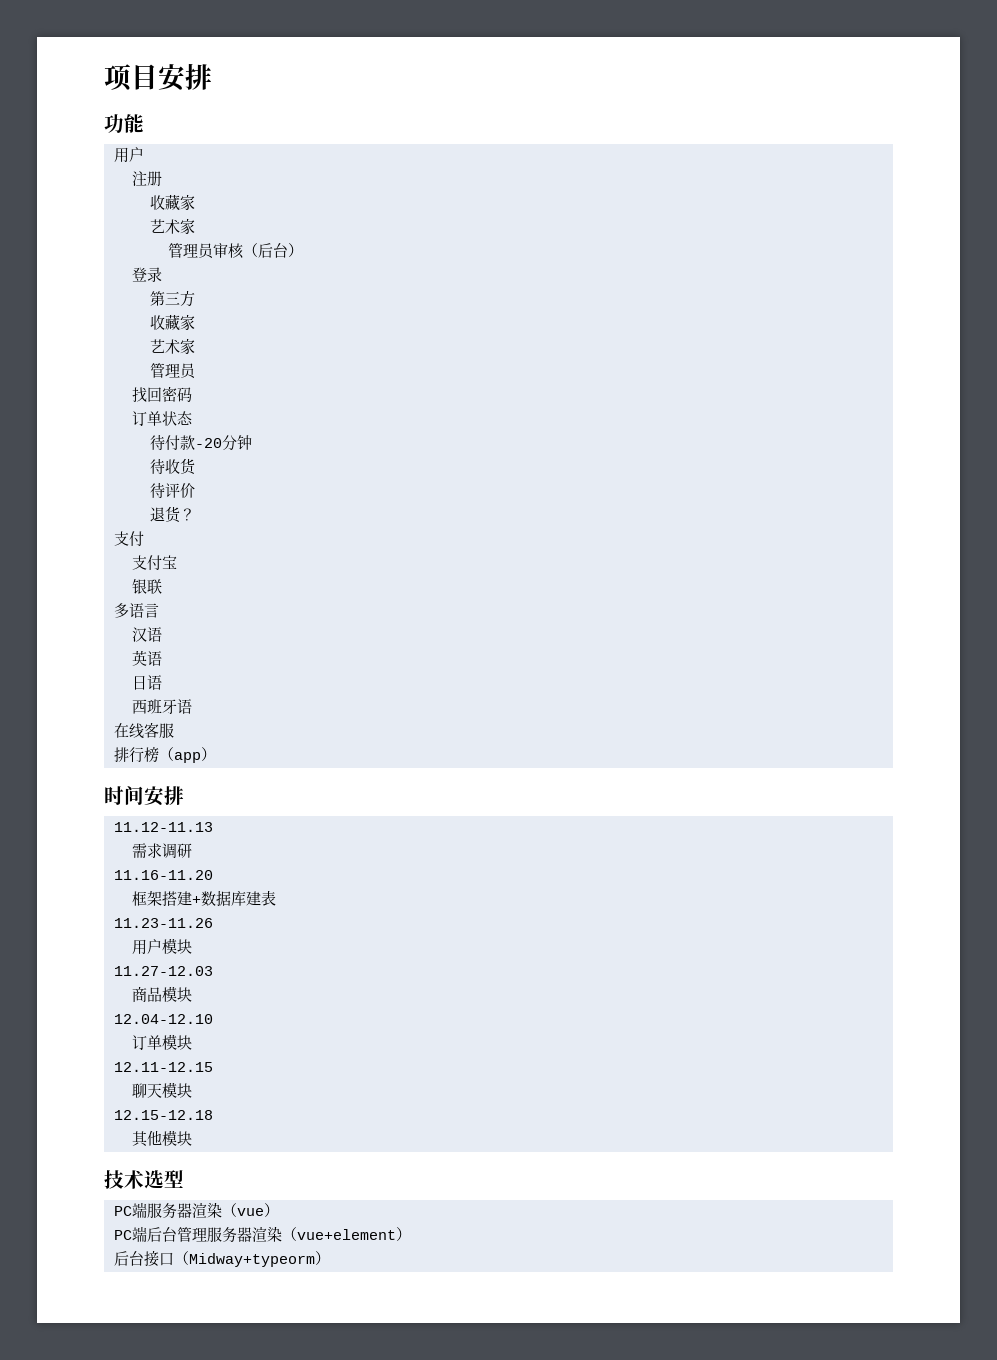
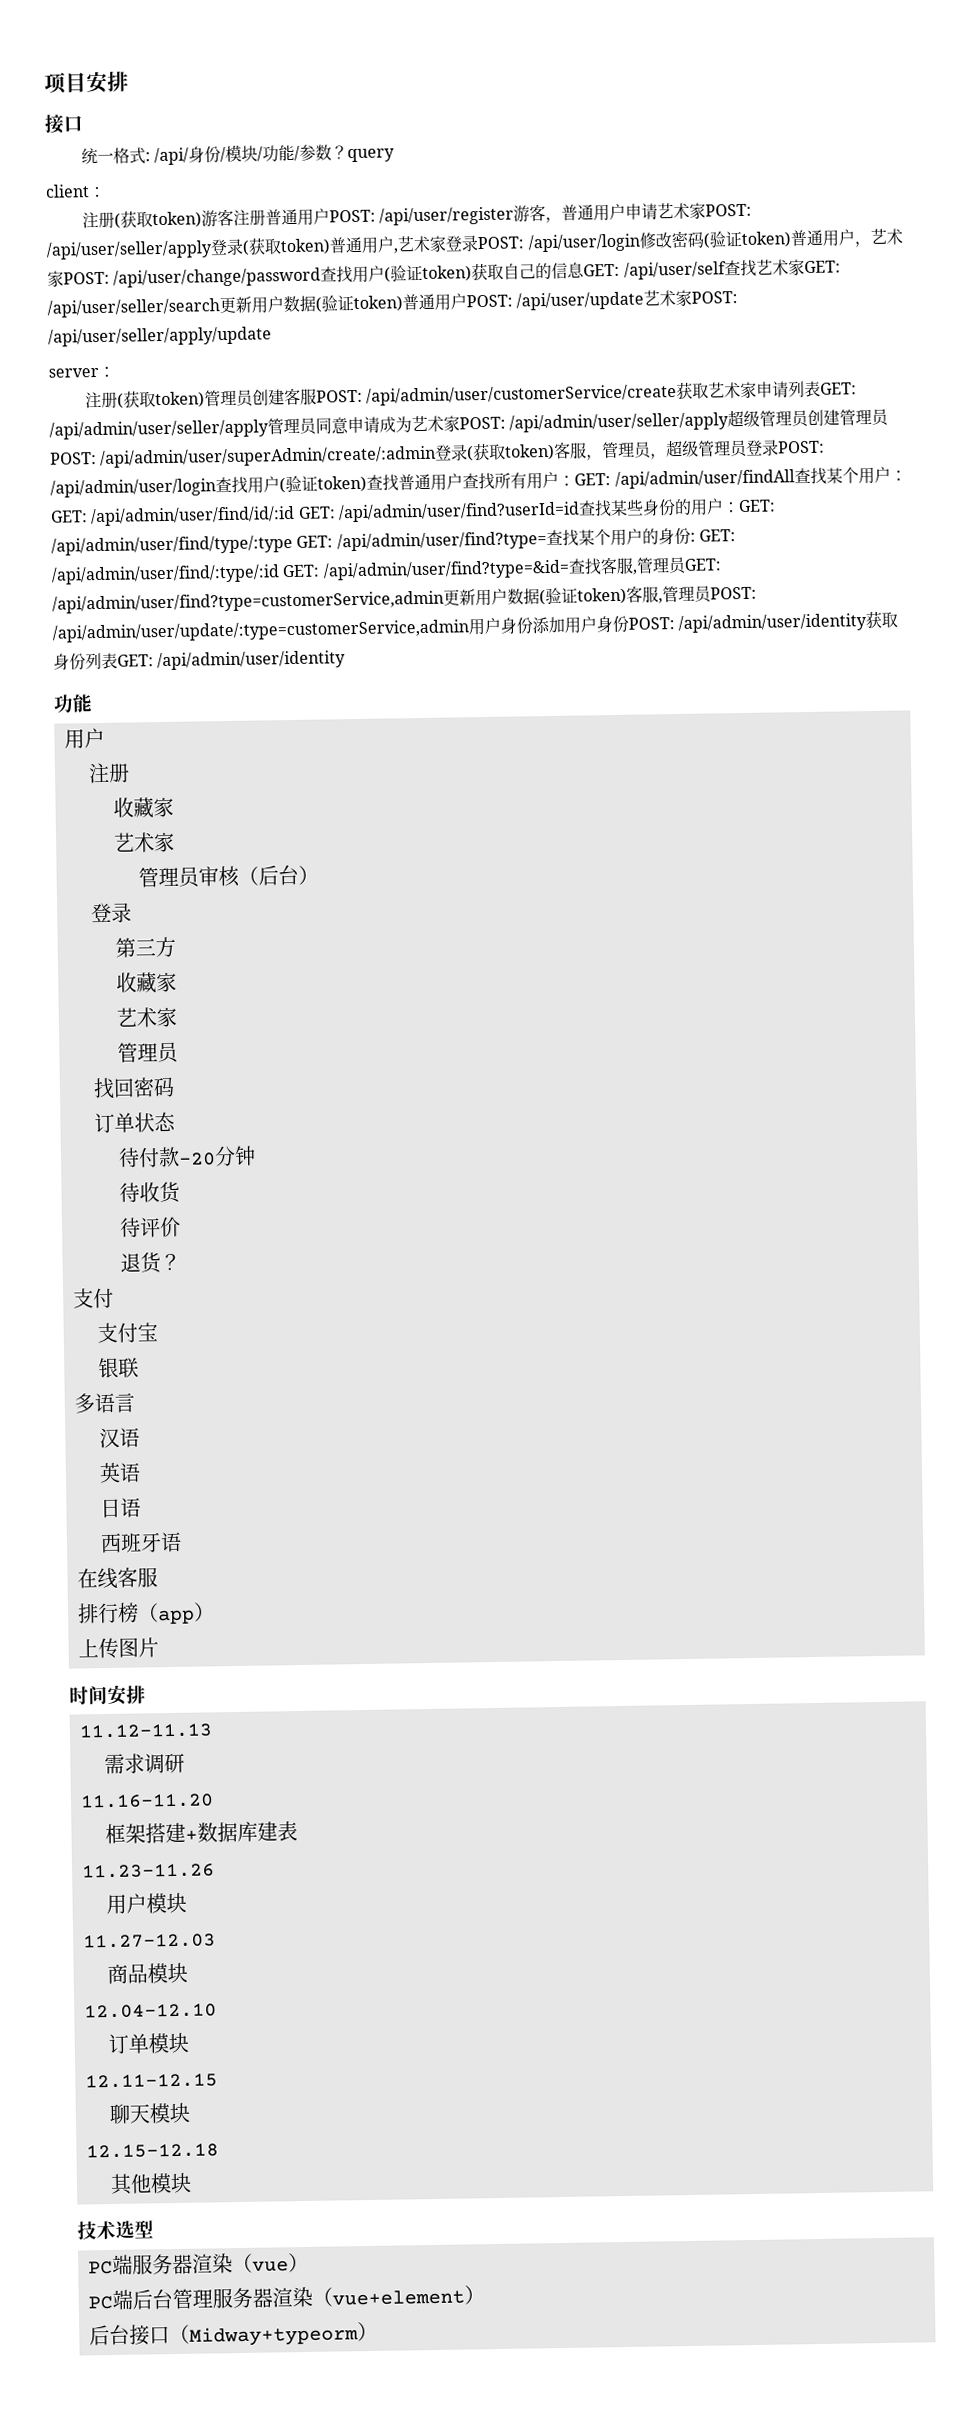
(212, 76) none -> [44,114,84,134] [80,144,395,166] [45,184,106,198] [81,202,752,229] [46,228,903,260] [47,259,841,288] [47,289,739,318] [48,326,272,347] [48,366,115,378] [84,380,857,409] [49,408,890,440] [50,439,826,468] [50,466,908,498] [50,498,776,527] [51,527,736,556] [51,556,721,585] [52,585,757,614] [52,610,899,643] [53,650,347,671] // 接口 // 统一格式: /api/身份/模块/功能/参数？query // client： // 注册(获取token)游客注册普通用户POST: /api/user/register游客，普通用户申请艺术家POST: /api/user/seller/apply登录(获取token)普通用户,艺术家登录POST: /api/user/login修改密码(验证token)普通用户，艺术家POST: /api/user/change/password查找用户(验证token)获取自己的信息GET: /api/user/self查找艺术家GET: /api/user/seller/search更新用户数据(验证token)普通用户POST: /api/user/update艺术家POST: /api/user/seller/apply/update // server： // 注册(获取token)管理员创建客服POST: /api/admin/user/customerService/create获取艺术家申请列表GET: /api/admin/user/seller/apply管理员同意申请成为艺术家POST: /api/admin/user/seller/apply超级管理员创建管理员POST: /api/admin/user/superAdmin/create/:admin登录(获取token)客服，管理员，超级管理员登录POST: /api/admin/user/login查找用户(验证token)查找普通用户查找所有用户：GET: /api/admin/user/findAll查找某个用户：GET: /api/admin/user/find/id/:id GET: /api/admin/user/find?userId=id查找某些身份的用户：GET: /api/admin/user/find/type/:type GET: /api/admin/user/find?type=查找某个用户的身份: GET: /api/admin/user/find/:type/:id GET: /api/admin/user/find?type=&id=查找客服,管理员GET: /api/admin/user/find?type=customerService,admin更新用户数据(验证token)客服,管理员POST: /api/admin/user/update/:type=customerService,admin用户身份添加用户身份POST: /api/admin/user/identity获取身份列表GET: /api/admin/user/identity
(217, 754) none -> [77,1637,159,1659] // 上传图片

